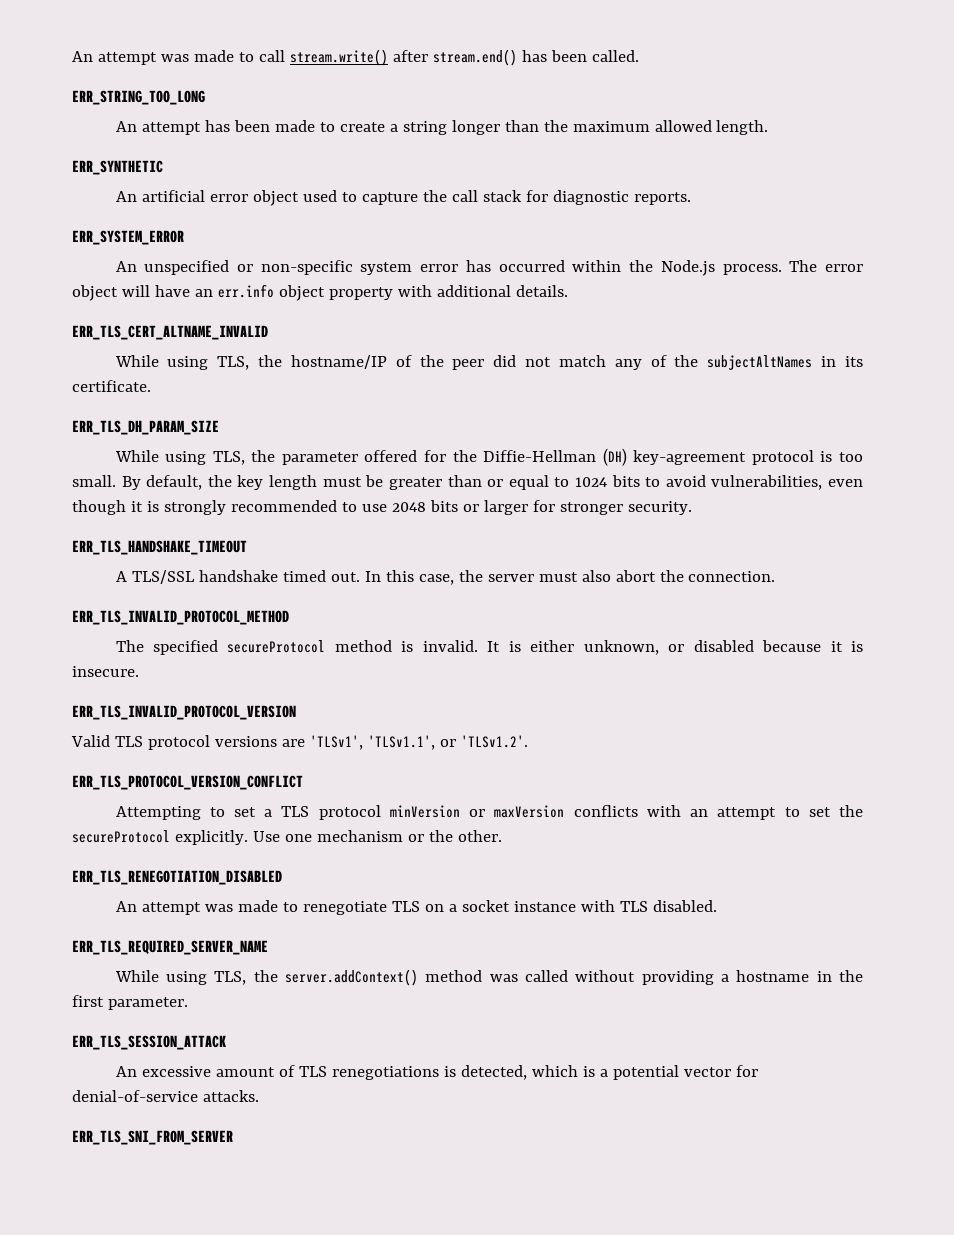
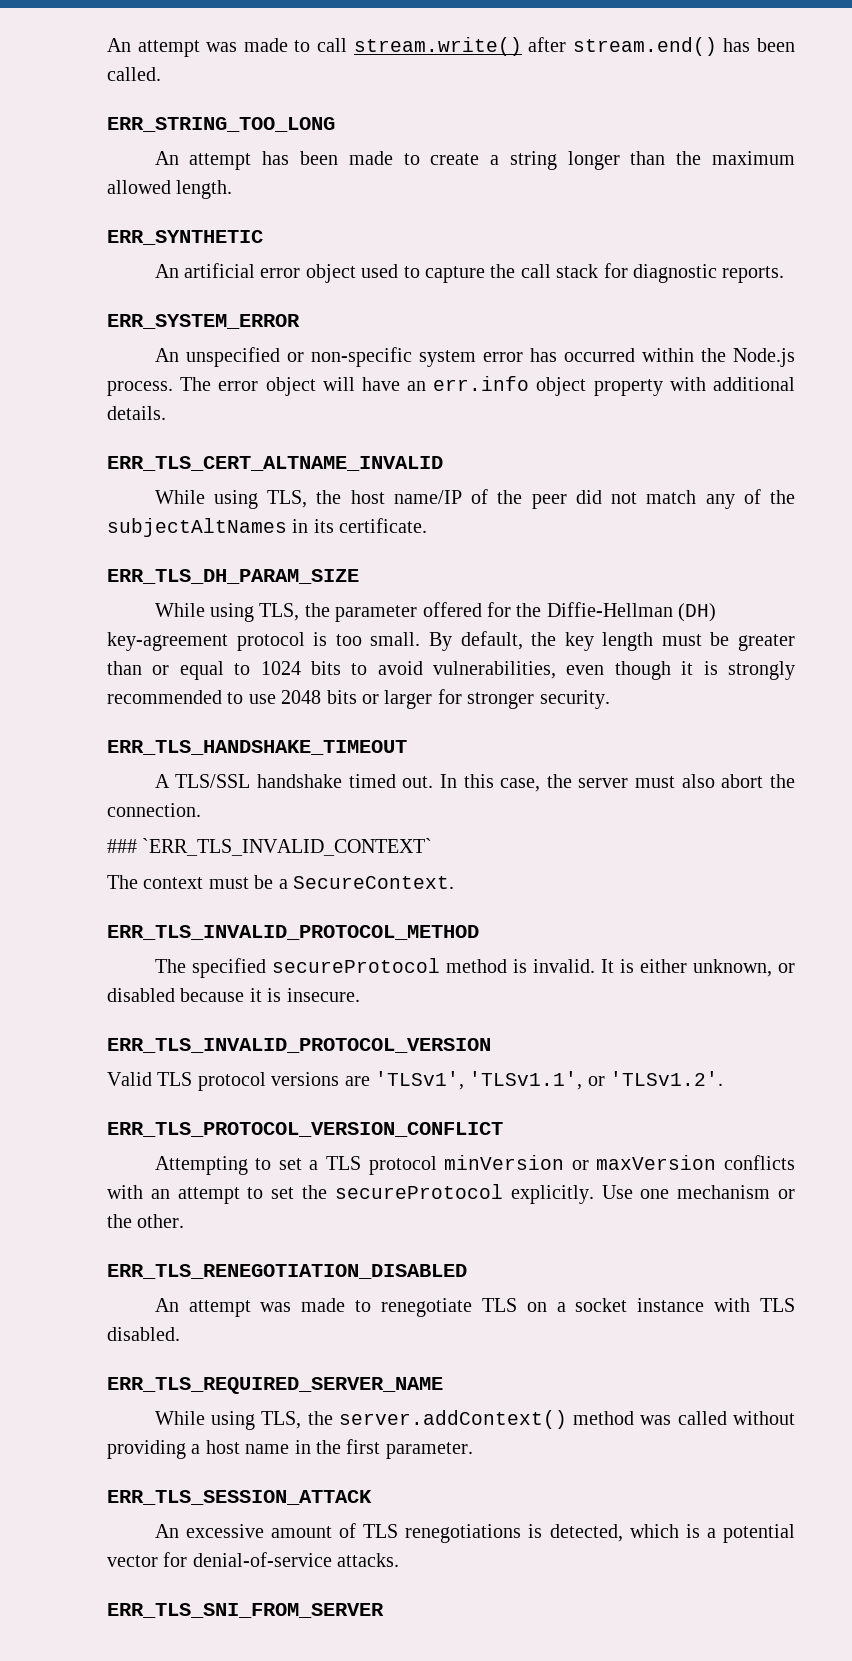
[290,355,387,369] hostname/IP -> [350,490,462,504] host name/IP
(776, 576) none -> [107,838,433,856] [107,875,454,889] // ### `ERR_TLS_INVALID_CONTEXT` // The context must be a SecureContext.
[736,970,810,982] hostname -> [205,1440,290,1454] host name

